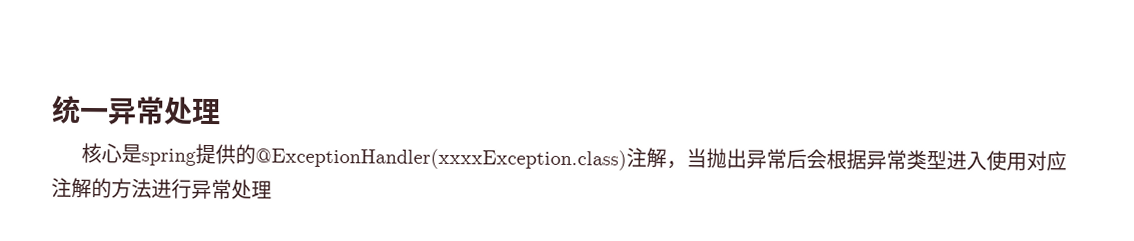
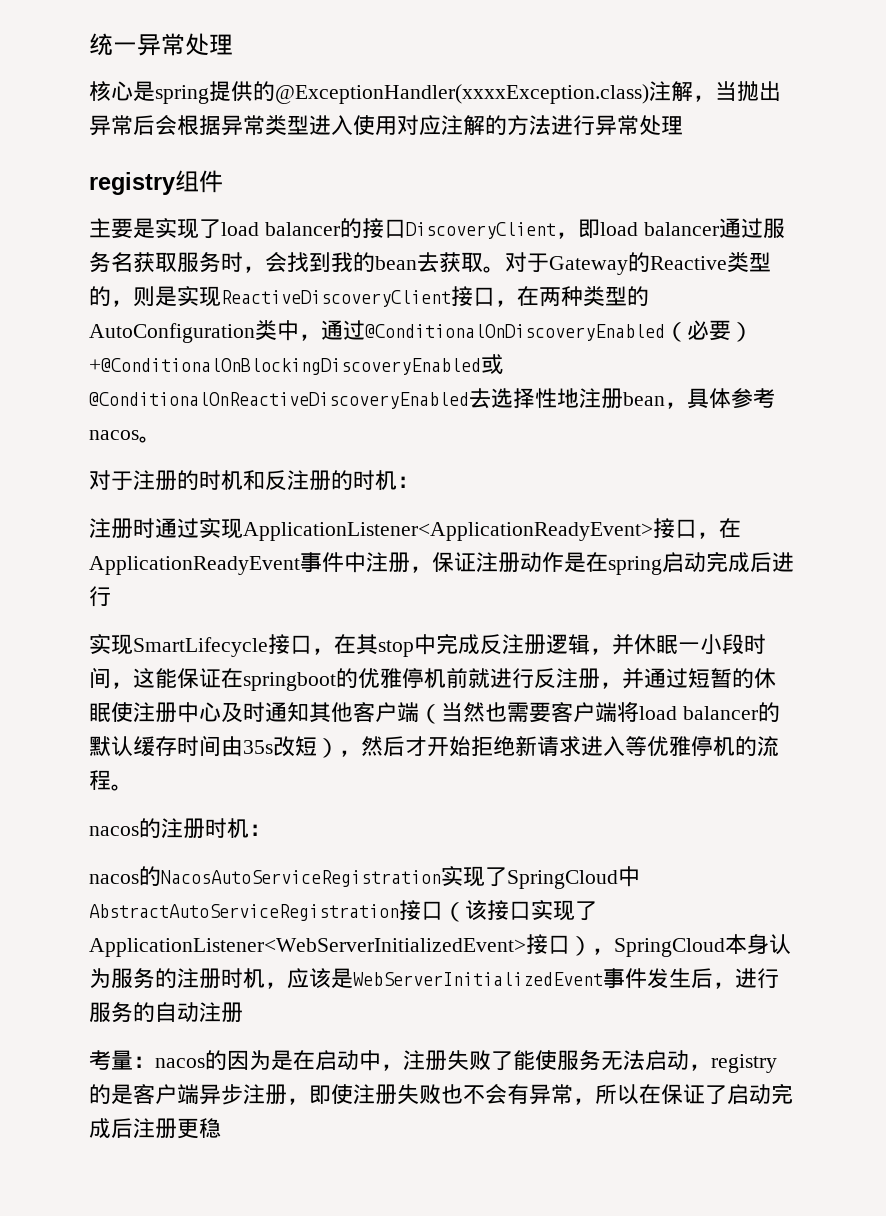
(272, 189) none -> [89,170,223,195] [89,218,785,239] [89,252,771,275] [89,286,649,307] [89,320,753,343] [89,354,503,375] [89,388,775,409] [89,430,161,443] [89,470,419,491] [89,518,741,541] [89,551,794,575] [89,586,111,607] [89,633,766,657] [89,667,776,691] [89,701,780,724] [89,735,779,758] [89,770,133,791] [89,818,271,839] [89,866,640,889] [89,900,597,922] [89,934,791,957] [89,968,779,989] [89,1002,243,1023] [89,1050,777,1073] [89,1083,793,1105] [89,1118,221,1139] // registry组件 // 主要是实现了load balancer的接口DiscoveryClient，即load balancer通过服务名获取服务时，会找到我的bean去获取。对于Gateway的Reactive类型的，则是实现ReactiveDiscoveryClient接口，在两种类型的AutoConfiguration类中，通过@ConditionalOnDiscoveryEnabled（必要）+@ConditionalOnBlockingDiscoveryEnabled或@ConditionalOnReactiveDiscoveryEnabled去选择性地注册bean，具体参考nacos。 // 对于注册的时机和反注册的时机： // 注册时通过实现ApplicationListener<ApplicationReadyEvent>接口，在ApplicationReadyEvent事件中注册，保证注册动作是在spring启动完成后进行 // 实现SmartLifecycle接口，在其stop中完成反注册逻辑，并休眠一小段时间，这能保证在springboot的优雅停机前就进行反注册，并通过短暂的休眠使注册中心及时通知其他客户端（当然也需要客户端将load balancer的默认缓存时间由35s改短），然后才开始拒绝新请求进入等优雅停机的流程。 // nacos的注册时机： // nacos的NacosAutoServiceRegistration实现了SpringCloud中AbstractAutoServiceRegistration接口（该接口实现了ApplicationListener<WebServerInitializedEvent>接口），SpringCloud本身认为服务的注册时机，应该是WebServerInitializedEvent事件发生后，进行服务的自动注册 // 考量：nacos的因为是在启动中，注册失败了能使服务无法启动，registry的是客户端异步注册，即使注册失败也不会有异常，所以在保证了启动完成后注册更稳

